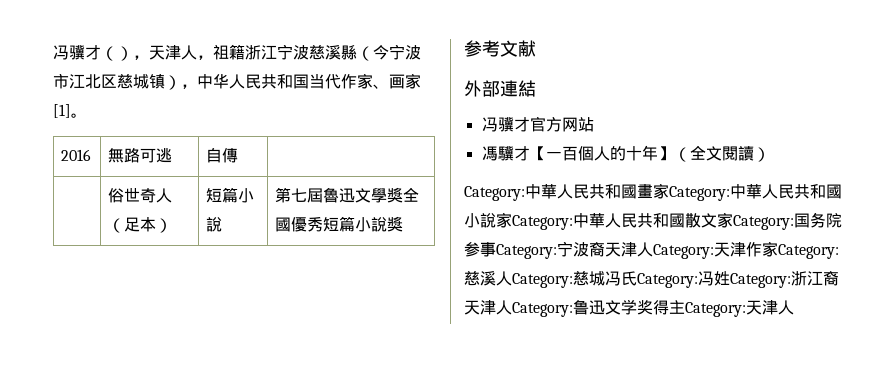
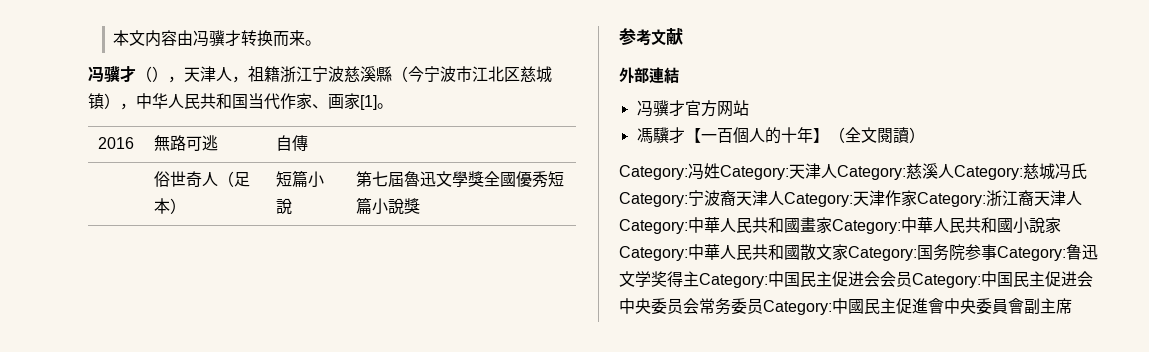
(53, 52) none -> [113,30,322,47] 本文内容由冯骥才转换而来。 //
(525, 193) none -> [688,163,1087,180] [619,190,1082,207] [619,219,688,234] 冯姓Category:天津人Category:慈溪人Category:慈城冯氏Category:宁波裔天津人Category:天津作家Category:浙江裔天津人Category:
[557,241,839,259] [464,270,839,288] [464,300,573,317] 宁波裔天津人Category:天津作家Category:慈溪人Category:慈城冯氏Category:冯姓Category:浙江裔天津人Category: -> (1066, 253) none
[746,300,794,315] 天津人 -> [768,271,1093,288] [619,298,1072,315] 中国民主促进会会员Category:中国民主促进会中央委员会常务委员Category:中國民主促進會中央委員會副主席

